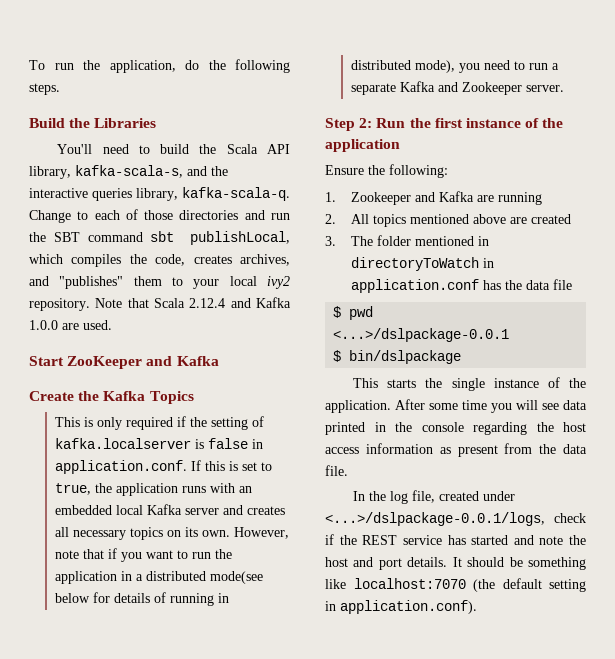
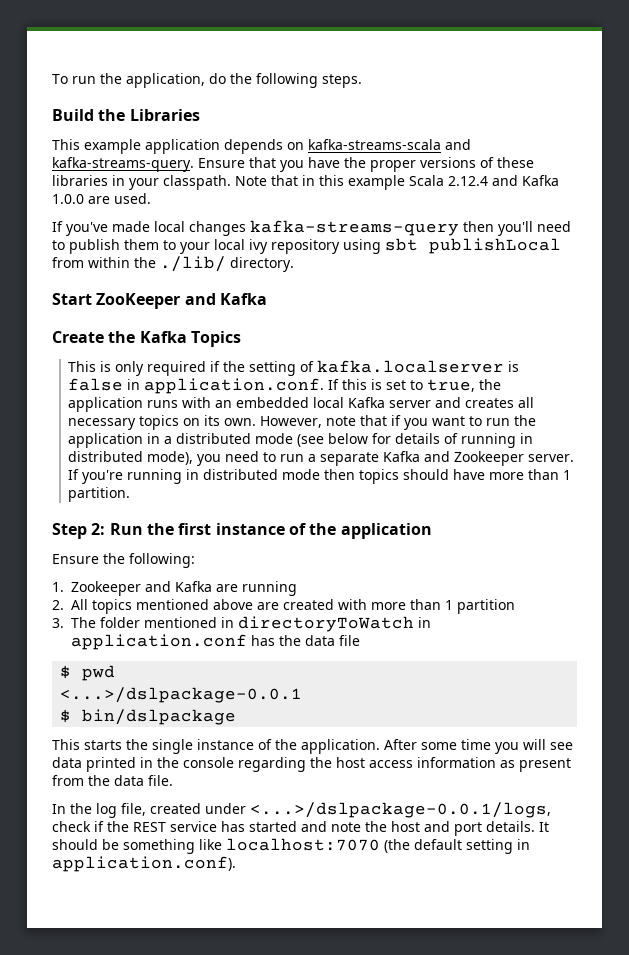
[57,144,290,154] [29,165,228,179] [29,187,290,201] [29,209,290,223] [29,231,290,245] [29,254,290,267] [29,276,290,289] [29,298,149,311] You'll need to build the Scala API library, kafka-scala-s, and the interactive queries library, kafka-scala-q. Change to each of those directories and run the SBT command sbt publishLocal, which compiles the code, creates archives, and "publishes" them to your local ivy2 repository. Note that -> [52,139,471,154] [52,157,534,172] [52,175,405,190] This example application depends on kafka-streams-scala and kafka-streams-query. Ensure that you have the proper versions of these libraries in your classpath. Note that in this example
(112, 325) none -> [52,220,571,236] [52,238,561,254] [52,256,294,272] // If you've made local changes kafka-streams-query then you'll need to publish them to your local ivy repository using sbt publishLocal from within the ./lib/ directory.
[210,571,264,584] mode(see -> [255,433,325,447] mode (see
(565, 88) none -> [68,469,572,484] [68,487,131,502] If you're running in distributed mode then topics should have more than 1 partition.
(572, 219) none -> [338,599,515,614] with more than 1 partition

